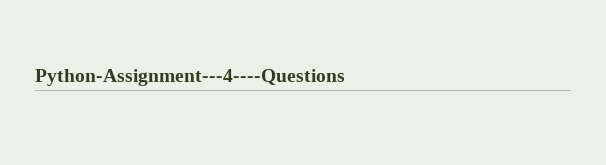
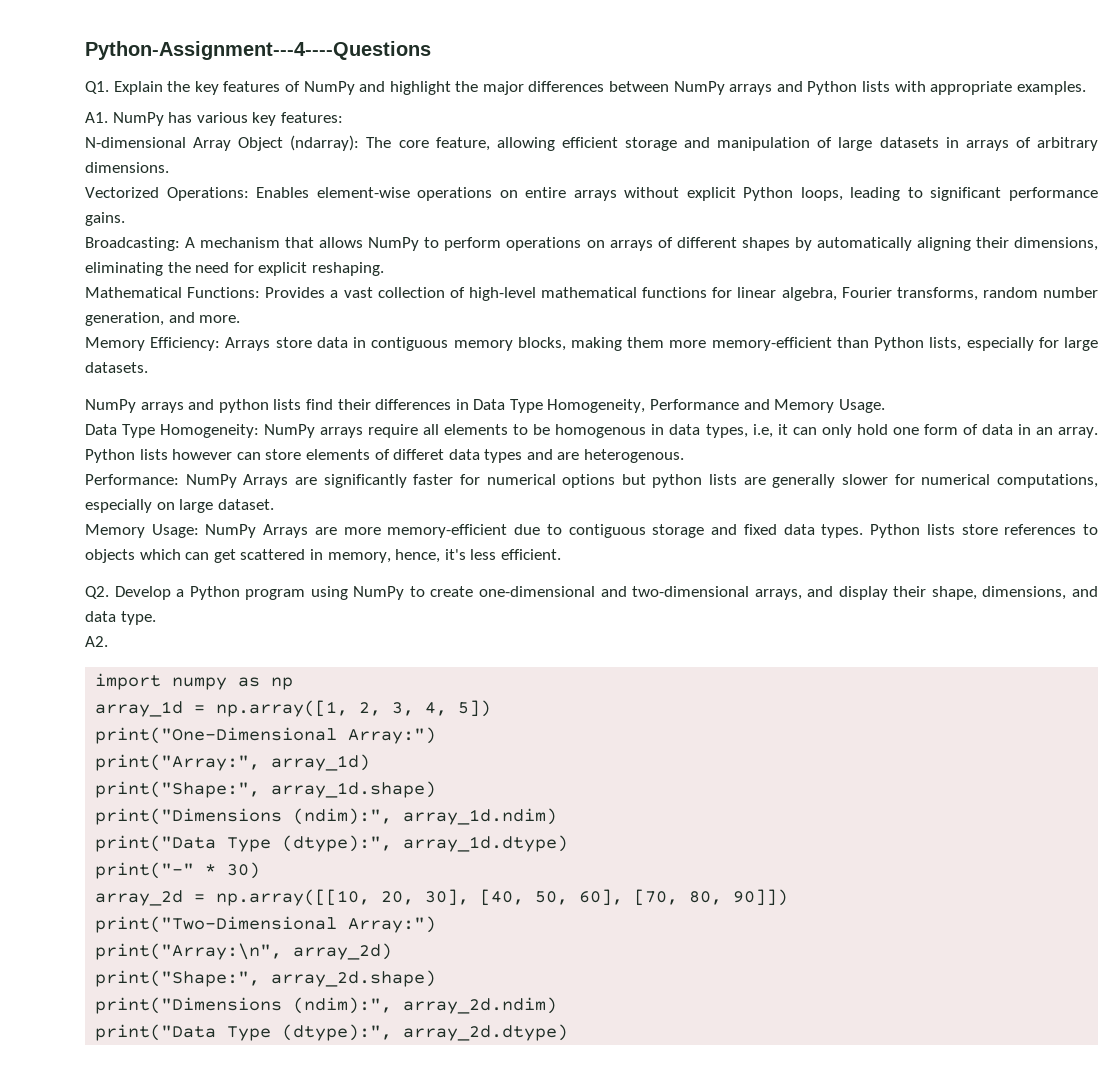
(345, 77) none -> [85,81,1086,95] [85,112,343,126] [85,135,1098,151] [85,162,169,173] [85,187,1098,201] [85,212,125,226] [85,237,1098,251] [85,262,384,276] [85,287,1098,301] [85,312,241,326] [85,337,1098,351] [85,362,148,373] [85,399,885,413] [85,424,1098,438] [85,449,685,463] [85,474,1098,488] [85,499,274,513] [85,524,1098,538] [85,549,561,563] [85,586,1098,600] [85,611,156,625] [85,636,108,647] [95,673,294,690] [95,700,492,717] [95,727,437,744] [95,754,371,771] [95,781,437,798] [95,808,558,825] [95,835,569,852] [95,862,261,879] [95,889,789,906] [95,916,437,933] [95,943,393,960] [95,970,437,987] [95,997,558,1014] [95,1024,569,1041] // Q1. Explain the key features of NumPy and highlight the major differences between NumPy arrays and Python lists with appropriate examples. // A1. NumPy has various key features: // N-dimensional Array Object (ndarray): The core feature, allowing efficient storage and manipulation of large datasets in arrays of arbitrary dimensions. // Vectorized Operations: Enables element-wise operations on entire arrays without explicit Python loops, leading to significant performance gains. // Broadcasting: A mechanism that allows NumPy to perform operations on arrays of different shapes by automatically aligning their dimensions, eliminating the need for explicit reshaping. // Mathematical Functions: Provides a vast collection of high-level mathematical functions for linear algebra, Fourier transforms, random number generation, and more. // Memory Efficiency: Arrays store data in contiguous memory blocks, making them more memory-efficient than Python lists, especially for large datasets. // NumPy arrays and python lists find their differences in Data Type Homogeneity, Performance and Memory Usage. // Data Type Homogeneity: NumPy arrays require all elements to be homogenous in data types, i.e, it can only hold one form of data in an array. Python lists however can store elements of differet data types and are heterogenous. // Performance: NumPy Arrays are significantly faster for numerical options but python lists are generally slower for numerical computations, especially on large dataset. // Memory Usage: NumPy Arrays are more memory-efficient due to contiguous storage and fixed data types. Python lists store references to objects which can get scattered in memory, hence, it's less efficient. // Q2. Develop a Python program using NumPy to create one-dimensional and two-dimensional arrays, and display their shape, dimensions, and data type. // A2. // import numpy as np // array_1d = np.array([1, 2, 3, 4, 5]) // print("One-Dimensional Array:") // print("Array:", array_1d) // print("Shape:", array_1d.shape) // print("Dimensions (ndim):", array_1d.ndim) // print("Data Type (dtype):", array_1d.dtype) // print("-" * 30) // array_2d = np.array([[10, 20, 30], [40, 50, 60], [70, 80, 90]]) // print("Two-Dimensional Array:") // print("Array:\n", array_2d) // print("Shape:", array_2d.shape) // print("Dimensions (ndim):", array_2d.ndim) // print("Data Type (dtype):", array_2d.dtype)

